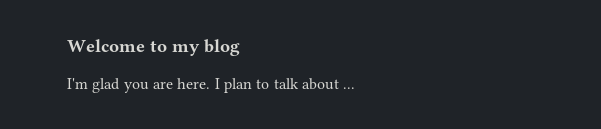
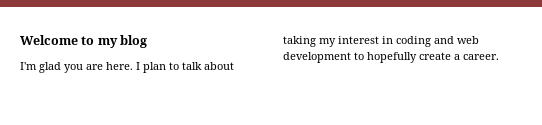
[343,87,356,89] ... -> [283,36,479,47] [283,52,499,63] taking my interest in coding and web development to hopefully create a career.

